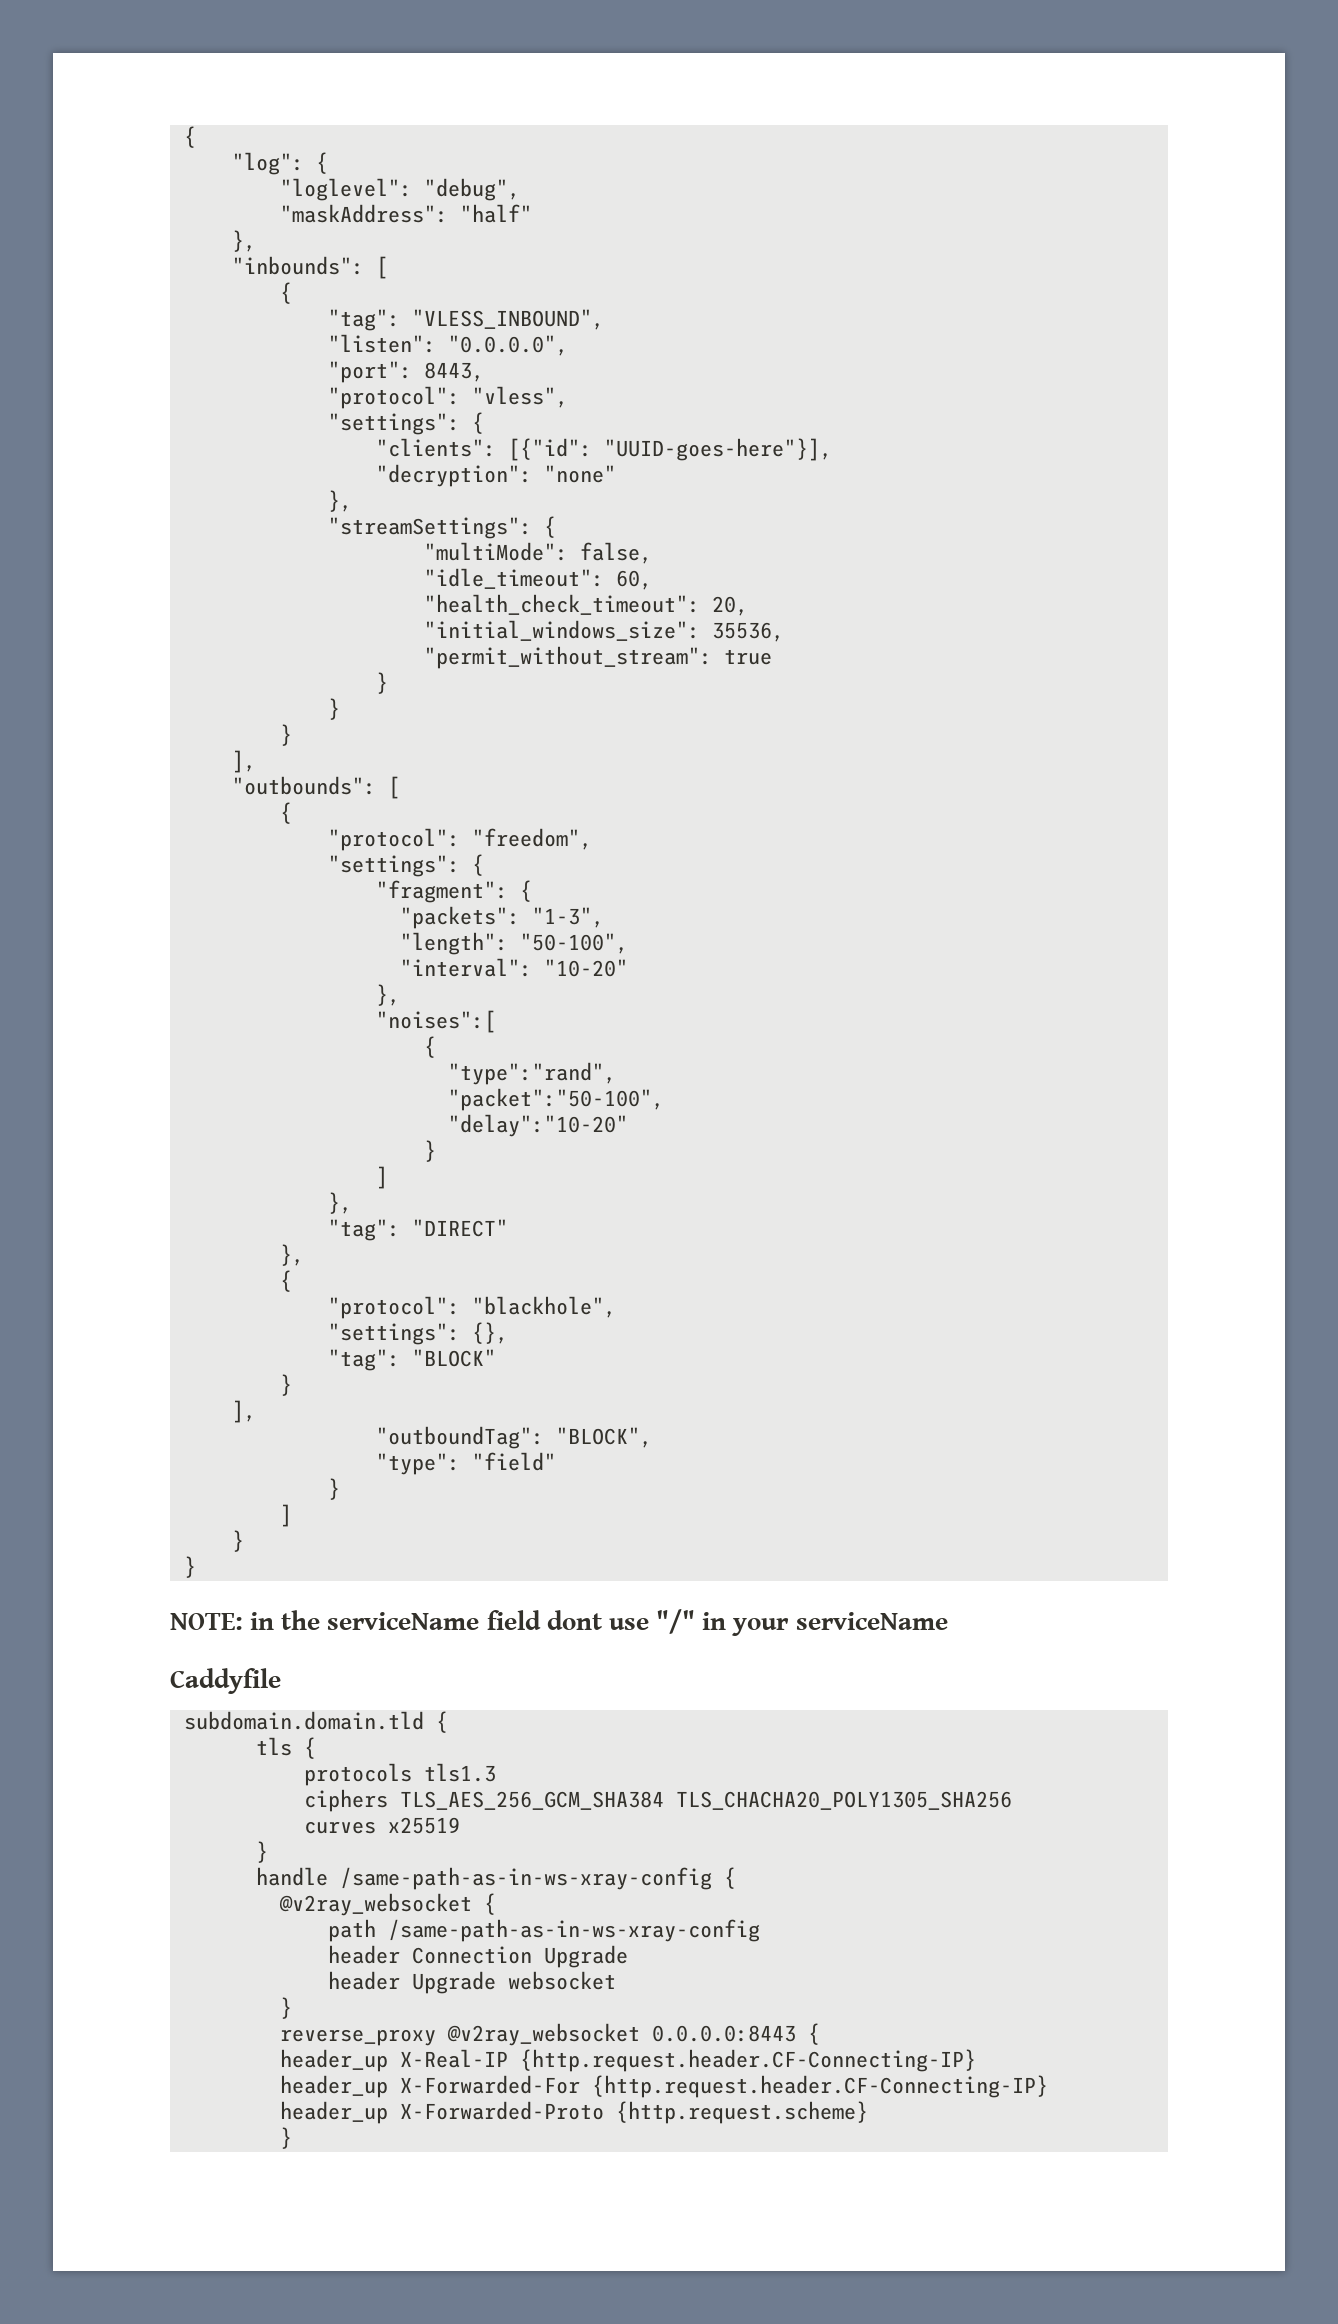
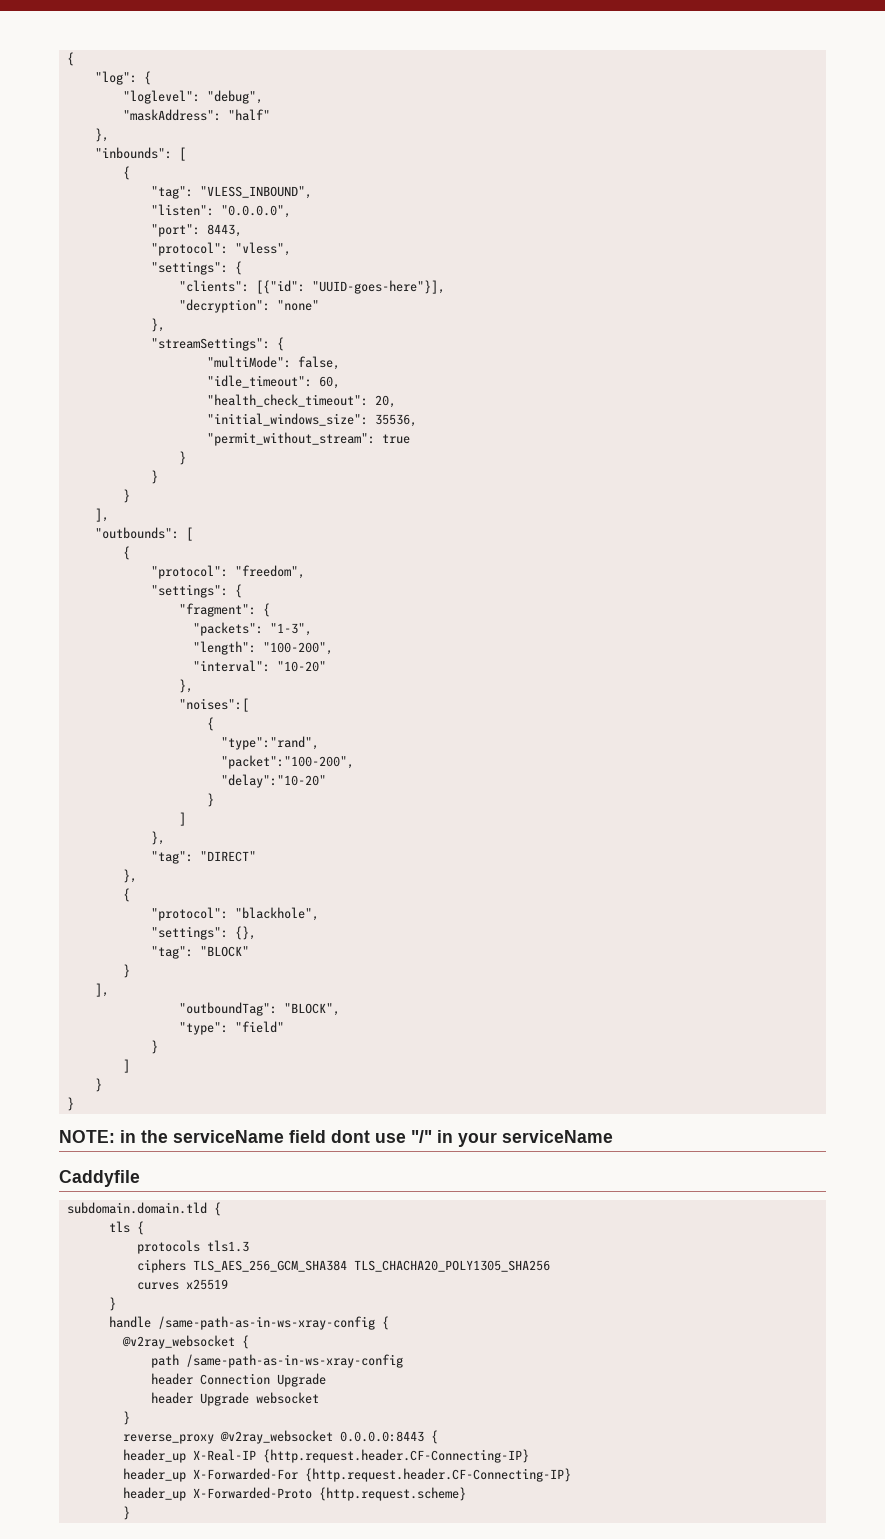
[520,933,629,954] "50-100", -> [262,642,333,655] "100-200",
[448,1088,665,1111] "packet":"50-100", -> [220,755,354,769] "packet":"100-200",

